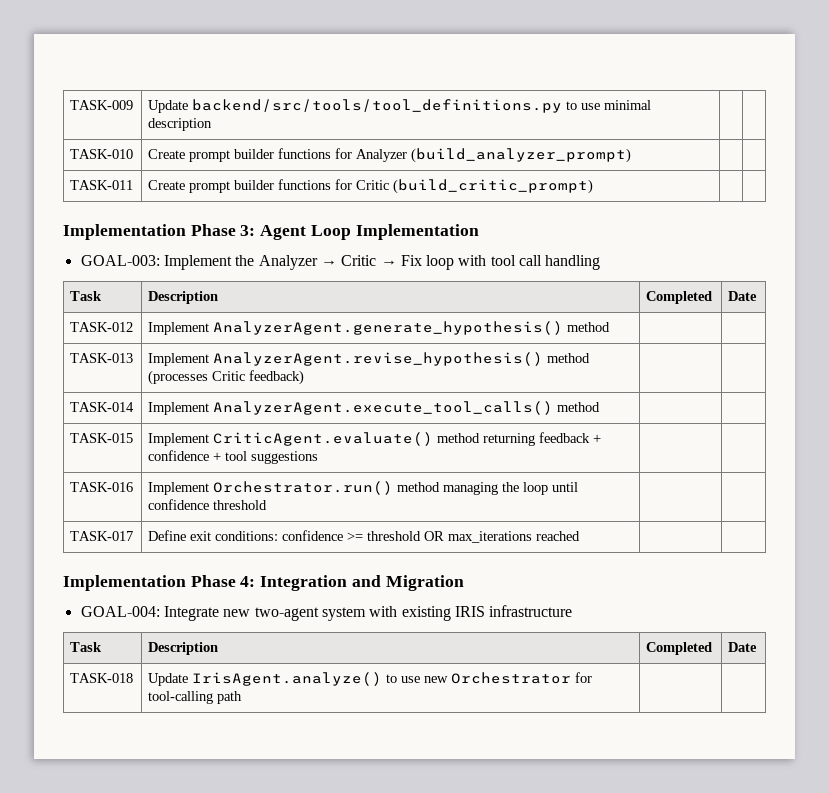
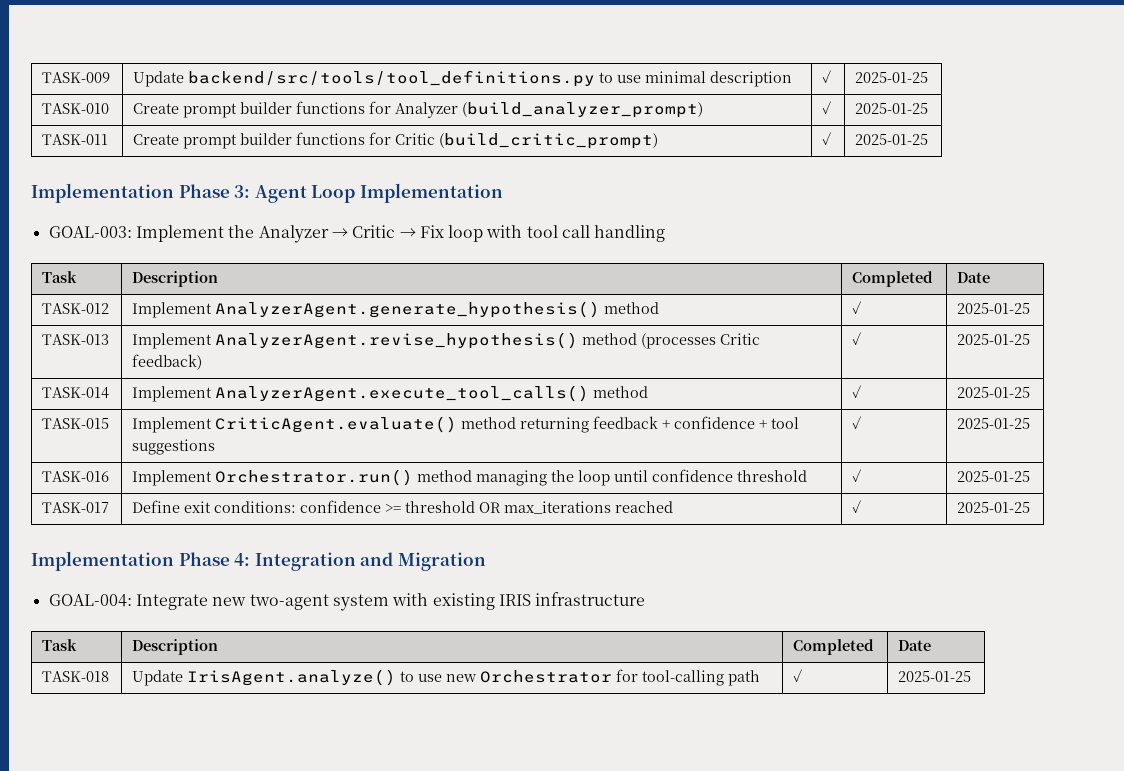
(213, 124) | -> [822,70,832,83] [855,72,929,83] ✓ | 2025-01-25
(632, 155) | -> [822,101,832,114] [855,103,929,114] ✓ | 2025-01-25
(594, 186) | -> [822,132,832,145] [855,134,929,145] ✓ | 2025-01-25
(611, 327) | -> [852,301,862,314] [957,303,1031,314] ✓ | 2025-01-25
(305, 377) | -> [852,332,862,345] [957,334,1031,345] ✓ | 2025-01-25
(601, 407) | -> [852,385,862,398] [957,387,1031,398] ✓ | 2025-01-25
(319, 457) | -> [852,416,862,429] [957,418,1031,429] ✓ | 2025-01-25
(268, 505) | -> [852,469,862,482] [957,471,1031,482] ✓ | 2025-01-25
(581, 536) | -> [852,500,862,513] [957,502,1031,513] ✓ | 2025-01-25
(243, 697) | -> [793,669,803,682] [898,671,972,682] ✓ | 2025-01-25

